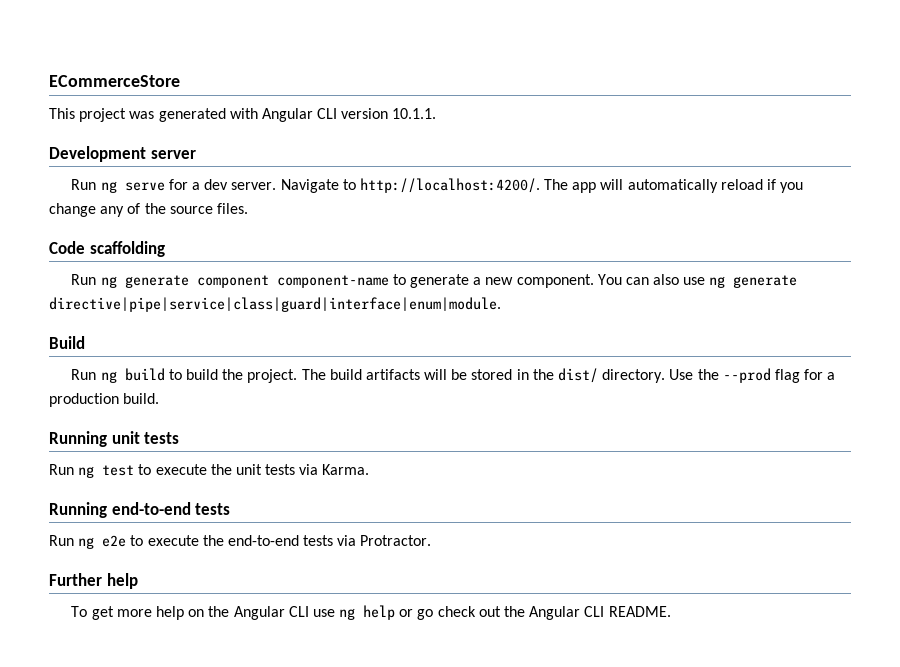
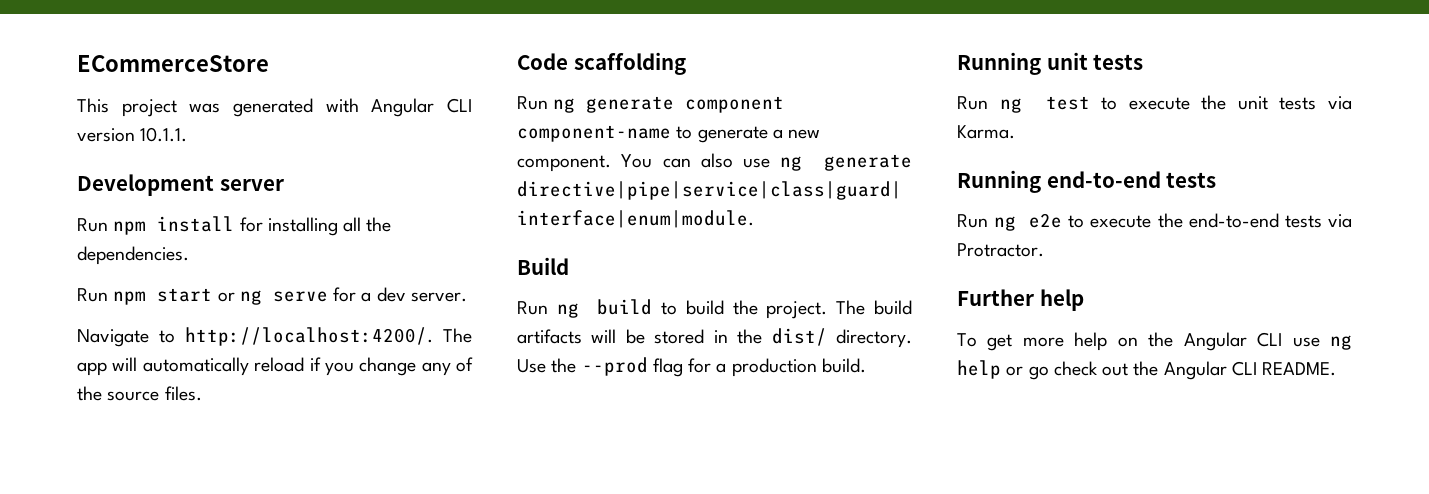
(97, 184) none -> [113,216,392,236] [77,246,189,265] [77,288,235,305] npm install for installing all the dependencies. // Run npm start or
(277, 186) none -> (467, 297) //

